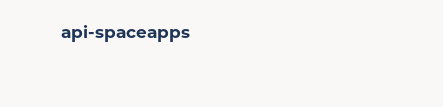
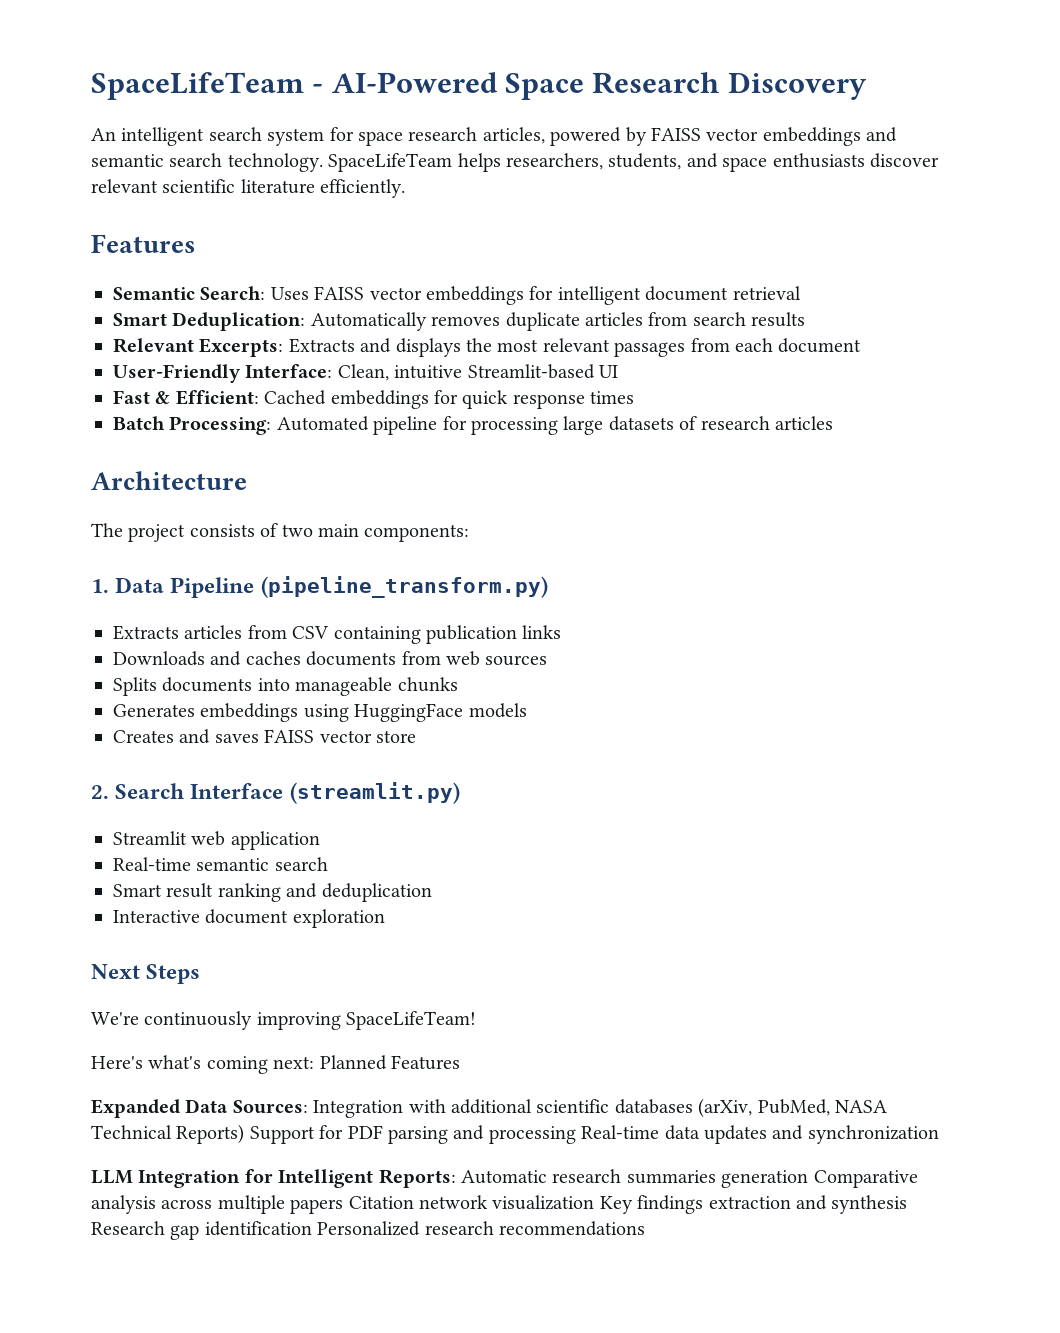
[61,25,190,42] api-spaceapps -> [91,72,867,100] [91,127,898,146] [91,153,939,172] [91,179,406,198] [91,234,196,253] [113,286,801,305] [113,312,806,331] [113,338,862,357] [113,364,618,383] [113,390,635,409] [113,416,833,435] [91,471,247,490] [91,523,470,542] [91,576,548,598] [113,625,562,644] [113,651,548,666] [113,677,458,696] [113,703,527,722] [113,729,416,744] [91,782,460,804] [113,831,320,850] [113,857,328,871] [113,883,432,902] [113,909,385,928] [91,964,201,984] [91,1011,477,1030] [91,1055,460,1074] [91,1098,887,1118] [91,1124,939,1144] [91,1169,918,1188] [91,1195,908,1214] [91,1221,645,1240] SpaceLifeTeam - AI-Powered Space Research Discovery // An intelligent search system for space research articles, powered by FAISS vector embeddings and semantic search technology. SpaceLifeTeam helps researchers, students, and space enthusiasts discover relevant scientific literature efficiently. // Features // Semantic Search: Uses FAISS vector embeddings for intelligent document retrieval // Smart Deduplication: Automatically removes duplicate articles from search results // Relevant Excerpts: Extracts and displays the most relevant passages from each document // User-Friendly Interface: Clean, intuitive Streamlit-based UI // Fast & Efficient: Cached embeddings for quick response times // Batch Processing: Automated pipeline for processing large datasets of research articles // Architecture // The project consists of two main components: // 1. Data Pipeline (pipeline_transform.py) // Extracts articles from CSV containing publication links // Downloads and caches documents from web sources // Splits documents into manageable chunks // Generates embeddings using HuggingFace models // Creates and saves FAISS vector store // 2. Search Interface (streamlit.py) // Streamlit web application // Real-time semantic search // Smart result ranking and deduplication // Interactive document exploration // Next Steps // We're continuously improving SpaceLifeTeam! // Here's what's coming next: Planned Features // Expanded Data Sources: Integration with additional scientific databases (arXiv, PubMed, NASA Technical Reports) Support for PDF parsing and processing Real-time data updates and synchronization // LLM Integration for Intelligent Reports: Automatic research summaries generation Comparative analysis across multiple papers Citation network visualization Key findings extraction and synthesis Research gap identification Personalized research recommendations

